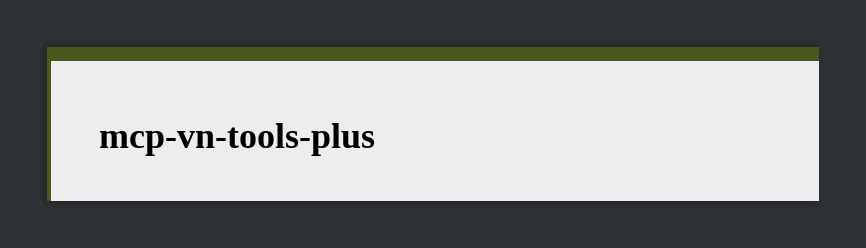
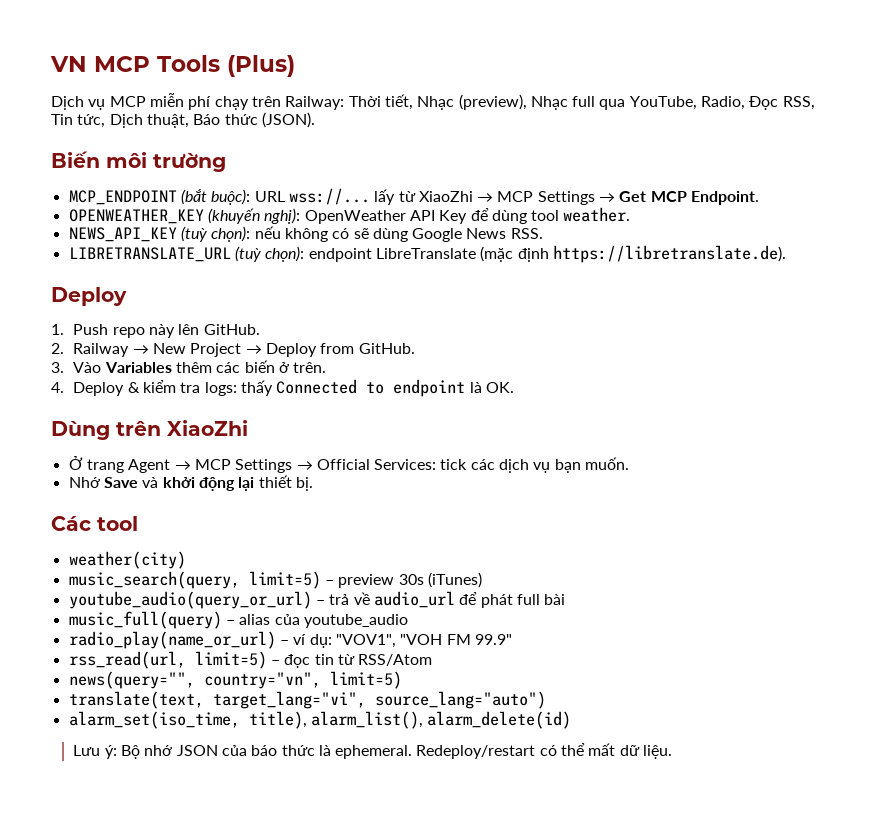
[99,123,375,156] mcp-vn-tools-plus -> [50,55,295,77] [51,93,815,110] [51,112,315,128] [51,151,226,172] [68,188,760,205] [68,207,631,224] [68,226,543,242] [68,245,786,263] [51,287,127,306] [51,324,260,338] [51,343,415,357] [51,360,327,373] [51,379,514,397] [51,420,248,440] [68,456,630,473] [68,475,313,491] [51,516,138,531] [68,551,186,569] [68,571,482,589] [68,591,566,609] [68,611,408,629] [68,631,512,649] [68,651,433,669] [68,671,402,689] [68,691,546,709] [68,711,572,729] [73,743,673,759] VN MCP Tools (Plus) // Dịch vụ MCP miễn phí chạy trên Railway: Thời tiết, Nhạc (preview), Nhạc full qua YouTube, Radio, Đọc RSS, Tin tức, Dịch thuật, Báo thức (JSON). // Biến môi trường // MCP_ENDPOINT (bắt buộc): URL wss://... lấy từ XiaoZhi → MCP Settings → Get MCP Endpoint. // OPENWEATHER_KEY (khuyến nghị): OpenWeather API Key để dùng tool weather. // NEWS_API_KEY (tuỳ chọn): nếu không có sẽ dùng Google News RSS. // LIBRETRANSLATE_URL (tuỳ chọn): endpoint LibreTranslate (mặc định https://libretranslate.de). // Deploy // 1. Push repo này lên GitHub. // 2. Railway → New Project → Deploy from GitHub. // 3. Vào Variables thêm các biến ở trên. // 4. Deploy & kiểm tra logs: thấy Connected to endpoint là OK. // Dùng trên XiaoZhi // Ở trang Agent → MCP Settings → Official Services: tick các dịch vụ bạn muốn. // Nhớ Save và khởi động lại thiết bị. // Các tool // weather(city) // music_search(query, limit=5) – preview 30s (iTunes) // youtube_audio(query_or_url) – trả về audio_url để phát full bài // music_full(query) – alias của youtube_audio // radio_play(name_or_url) – ví dụ: "VOV1", "VOH FM 99.9" // rss_read(url, limit=5) – đọc tin từ RSS/Atom // news(query="", country="vn", limit=5) // translate(text, target_lang="vi", source_lang="auto") // alarm_set(iso_time, title), alarm_list(), alarm_delete(id) // Lưu ý: Bộ nhớ JSON của báo thức là ephemeral. Redeploy/restart có thể mất dữ liệu.

